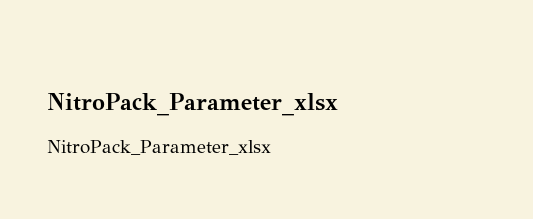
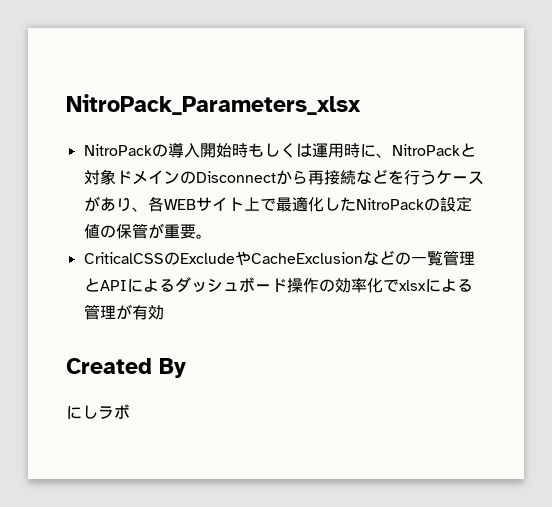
[47,93,338,116] [47,140,271,155] NitroPack_Parameter_xlsx // NitroPack_Parameter_xlsx -> [66,94,361,115] [83,142,476,158] [83,169,484,185] [83,196,472,212] [83,223,212,239] [83,250,475,266] [83,277,473,293] [83,304,164,320] [66,358,186,378] [66,404,130,419] NitroPack_Parameters_xlsx // NitroPackの導入開始時もしくは運用時に、NitroPackと対象ドメインのDisconnectから再接続などを行うケースがあり、各WEBサイト上で最適化したNitroPackの設定値の保管が重要。 // CriticalCSSのExcludeやCacheExclusionなどの一覧管理とAPIによるダッシュボード操作の効率化でxlsxによる管理が有効 // Created By // にしラボ

